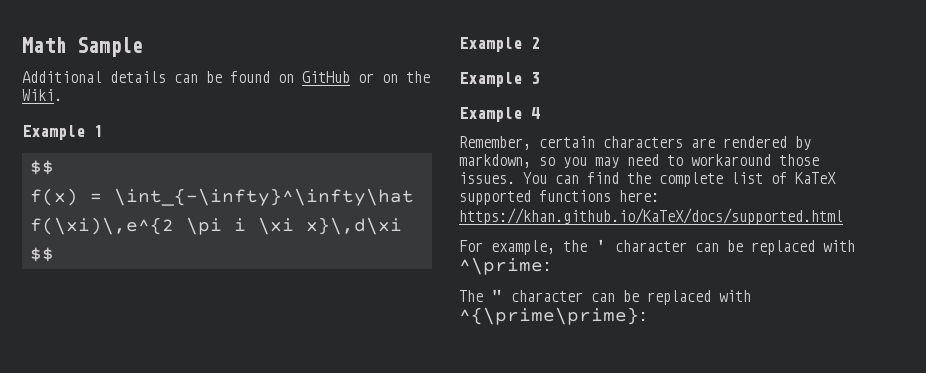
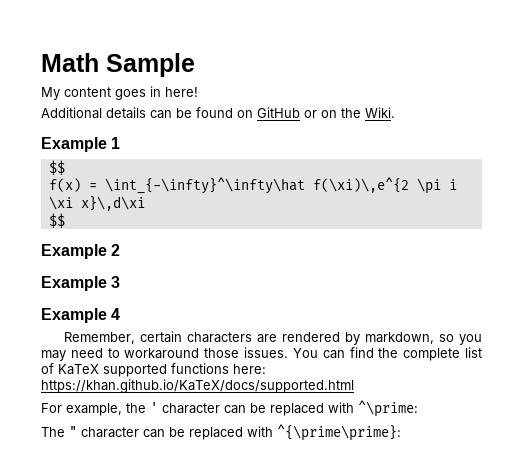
(143, 47) none -> [41,86,198,100] // My content goes in here!

